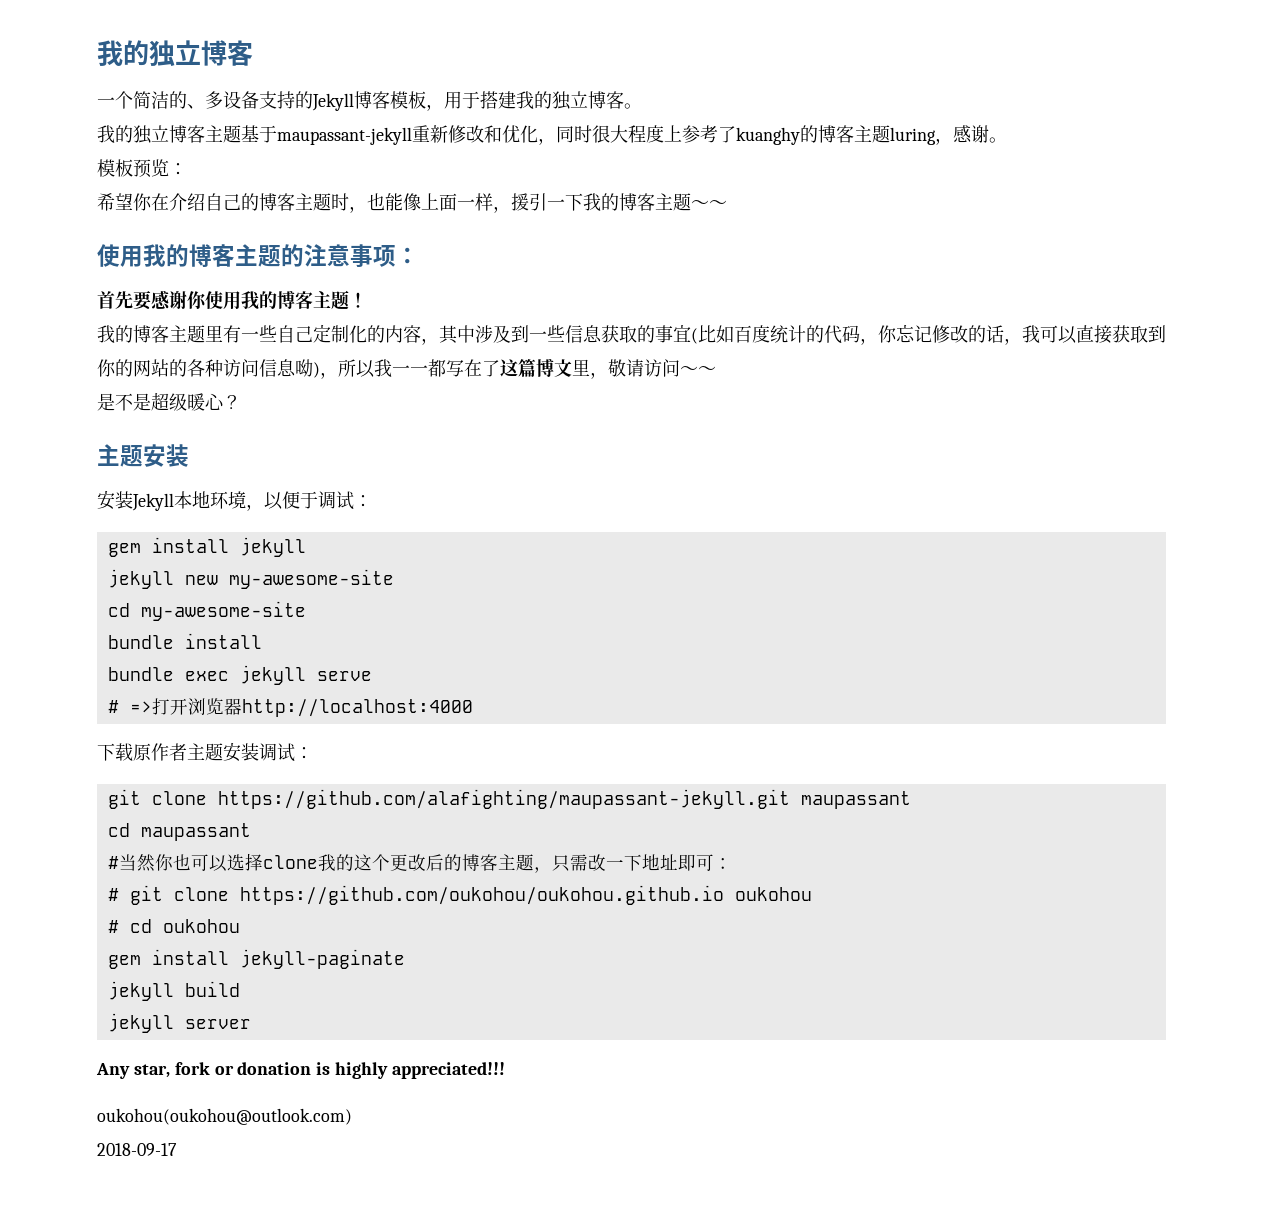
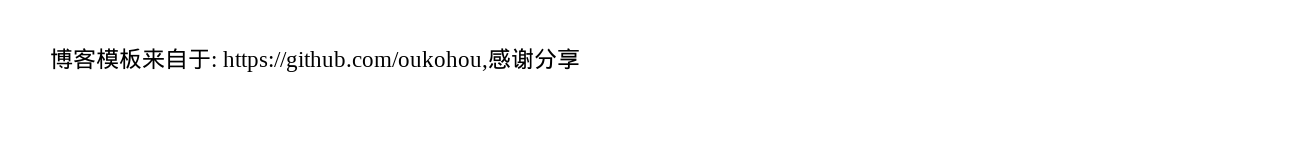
[97,40,253,67] [97,91,642,111] [97,125,1007,145] [97,159,187,178] [97,193,727,213] [97,244,419,267] [97,290,367,310] [97,324,1166,345] [97,358,716,379] [97,392,241,411] [97,444,189,467] [97,490,372,511] [107,537,306,557] [107,569,394,589] [107,601,306,621] [107,633,262,649] [107,665,372,685] [107,698,473,717] [97,742,313,762] [107,789,911,809] [107,823,251,841] [107,853,732,873] [107,885,812,905] [107,919,240,933] [107,949,405,969] [107,981,240,1001] [107,1013,251,1033] [96,1062,506,1079] [97,1108,352,1125] [97,1143,177,1156] 我的独立博客 // 一个简洁的、多设备支持的Jekyll博客模板，用于搭建我的独立博客。 // 我的独立博客主题基于maupassant-jekyll重新修改和优化，同时很大程度上参考了kuanghy的博客主题luring，感谢。 // 模板预览： // 希望你在介绍自己的博客主题时，也能像上面一样，援引一下我的博客主题～～ // 使用我的博客主题的注意事项： // 首先要感谢你使用我的博客主题！ // 我的博客主题里有一些自己定制化的内容，其中涉及到一些信息获取的事宜(比如百度统计的代码，你忘记修改的话，我可以直接获取到你的网站的各种访问信息呦)，所以我一一都写在了这篇博文里，敬请访问～～ // 是不是超级暖心？ // 主题安装 // 安装Jekyll本地环境，以便于调试： // gem install jekyll // jekyll new my-awesome-site // cd my-awesome-site // bundle install // bundle exec jekyll serve // # =>打开浏览器http://localhost:4000 // 下载原作者主题安装调试： // git clone https://github.com/alafighting/maupassant-jekyll.git maupassant // cd maupassant // #当然你也可以选择clone我的这个更改后的博客主题，只需改一下地址即可： // # git clone https://github.com/oukohou/oukohou.github.io oukohou // # cd oukohou // gem install jekyll-paginate // jekyll build // jekyll server // Any star, fork or donation is highly appreciated!!! // oukohou(oukohou@outlook.com) // 2018-09-17 -> [50,48,581,72] 博客模板来自于: https://github.com/oukohou,感谢分享

